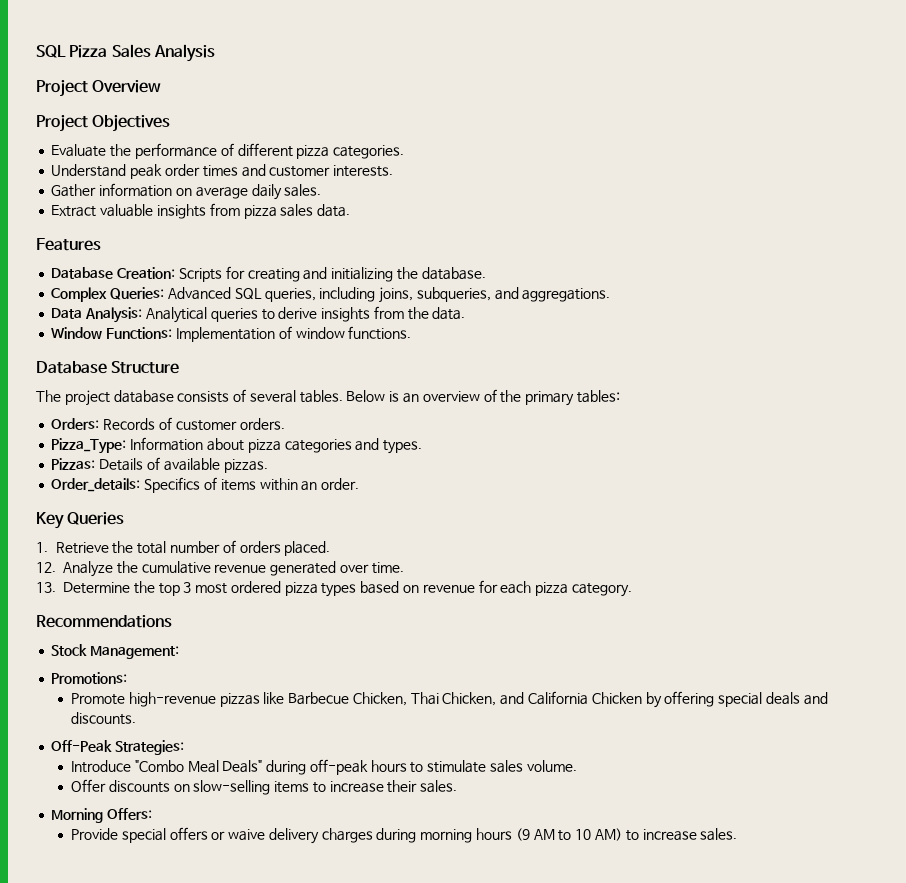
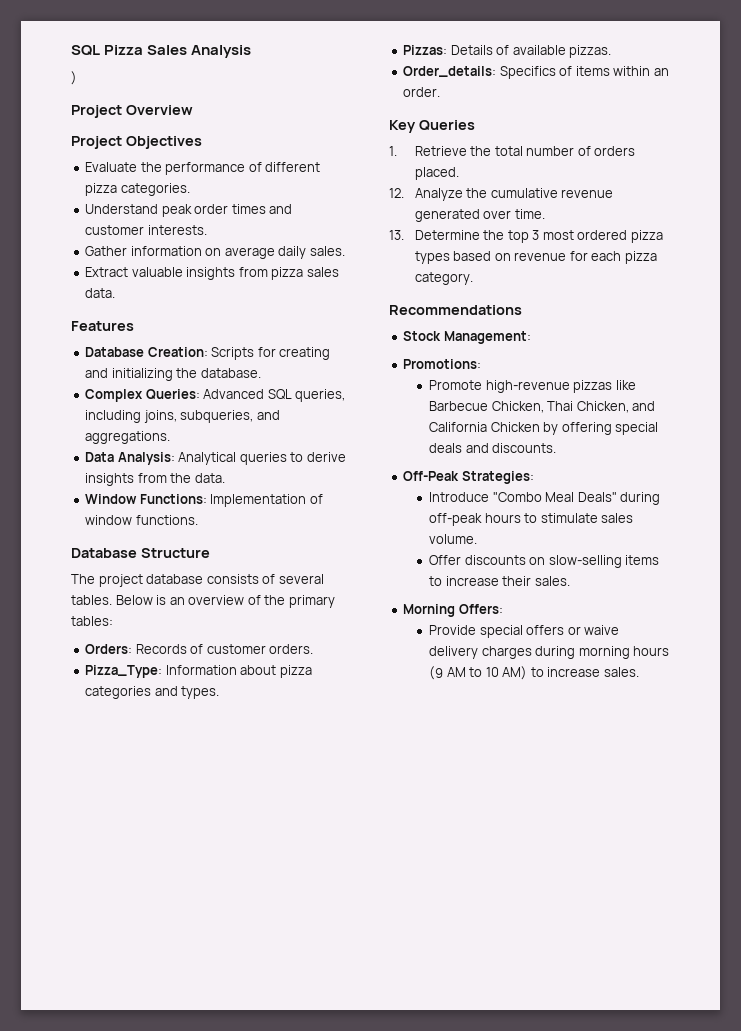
(215, 53) none -> [71,71,77,85] // )

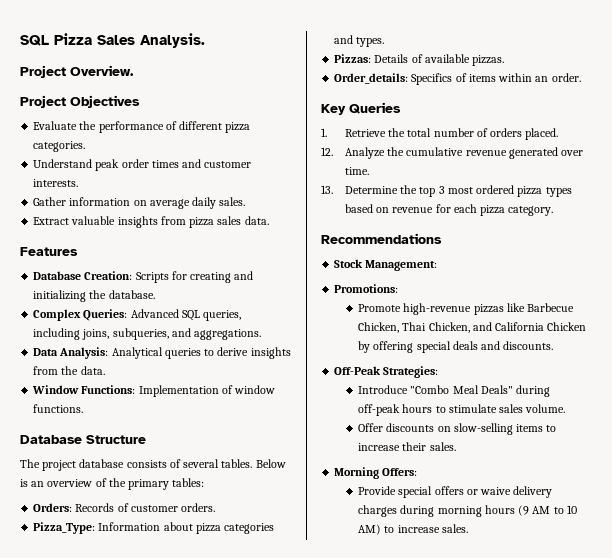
[191,45,252,58] [71,71,77,85] [71,105,193,118] Analysis // ) // Project Overview -> [140,33,205,48] [20,65,134,78] Analysis. // Project Overview.

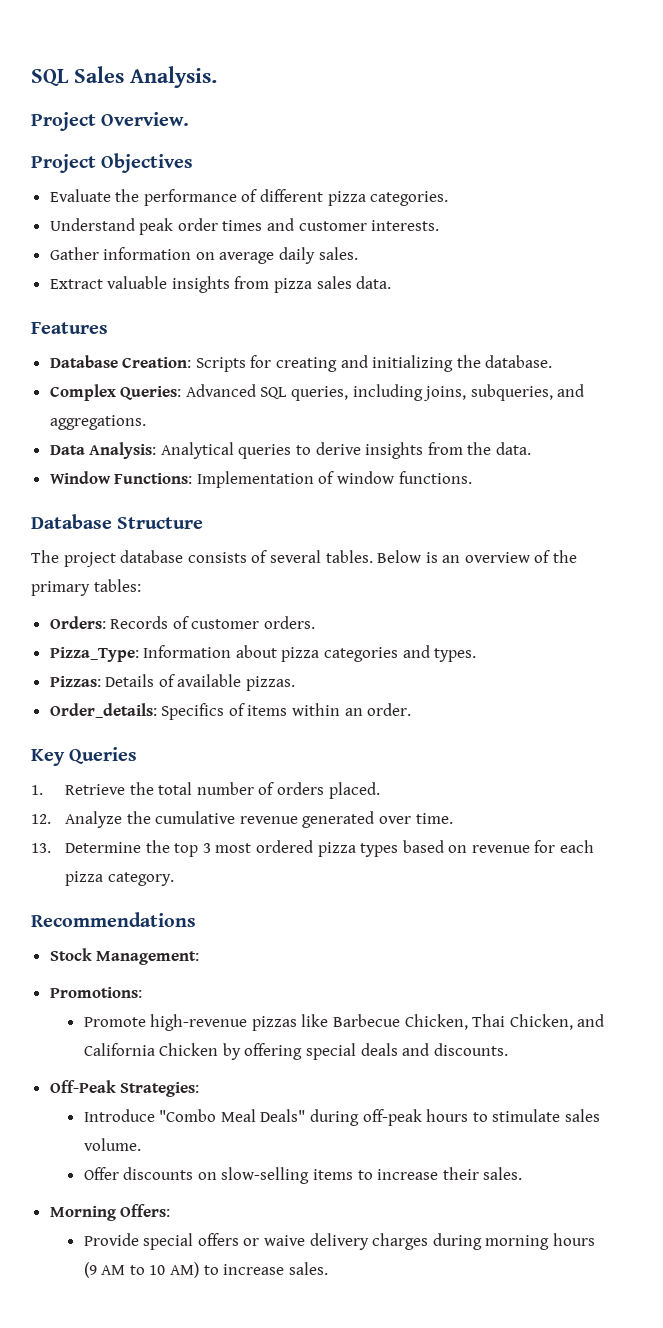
[20,33,92,46] SQL Pizza -> [31,69,69,86] SQL

